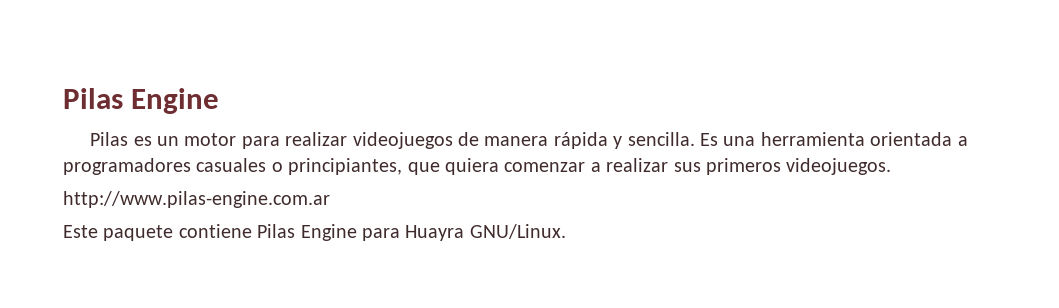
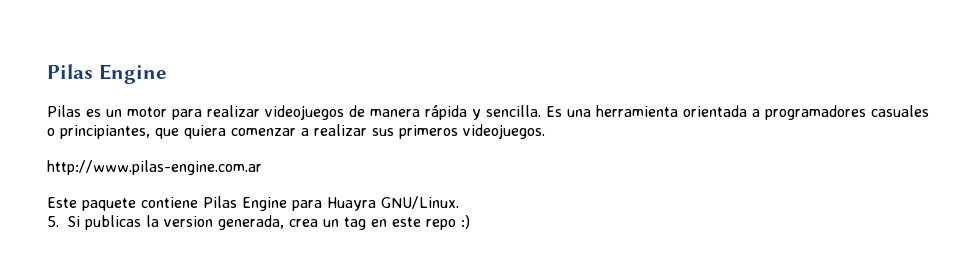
(566, 231) none -> [47,215,470,230] // 5. Si publicas la version generada, crea un tag en este repo :)

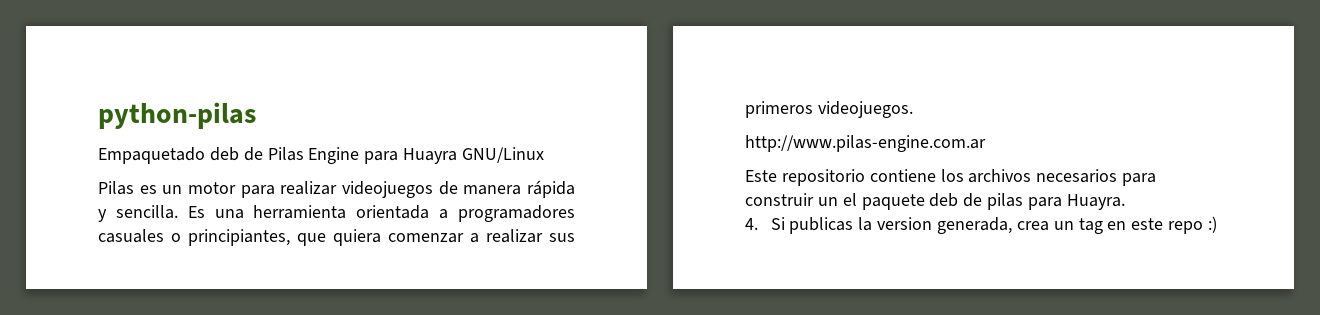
[47,64,167,84] Pilas Engine -> [98,102,256,129] [98,147,545,164] python-pilas // Empaquetado deb de Pilas Engine para Huayra GNU/Linux
[82,196,459,211] [47,216,59,227] paquete contiene Pilas Engine para Huayra GNU/Linux. // 5. -> [781,169,1157,186] [745,193,1125,210] [745,218,758,230] repositorio contiene los archivos necesarios para construir un el paquete deb de pilas para Huayra. // 4.

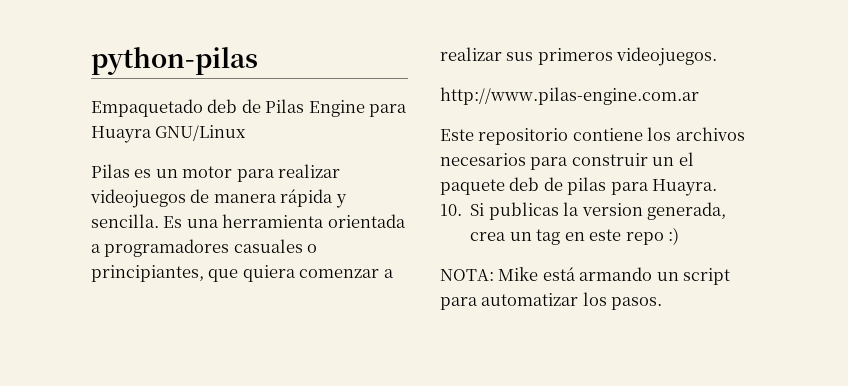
[745,218,758,230] 4. -> [440,204,462,216] 10.
(1218, 224) none -> [440,267,731,285] [440,292,663,310] // NOTA: Mike está armando un script para automatizar los pasos.

